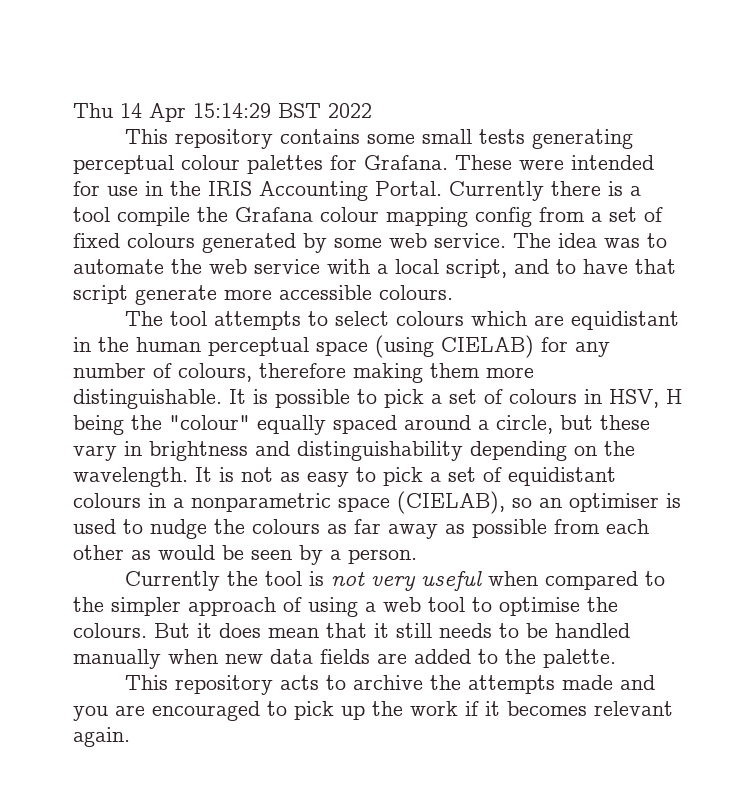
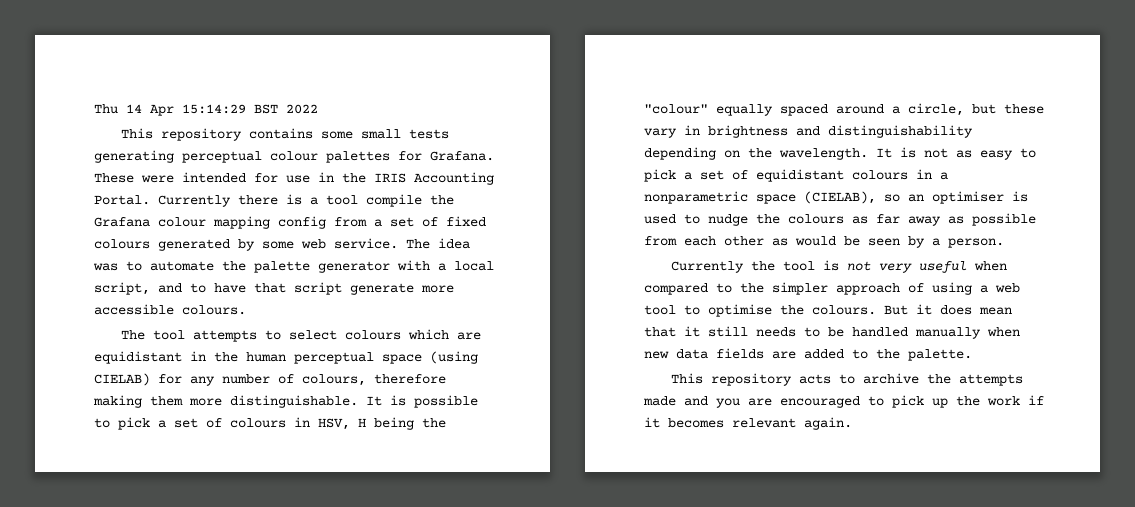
[209,259,320,274] web service -> [254,261,390,273] palette generator

